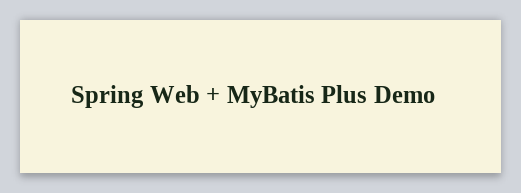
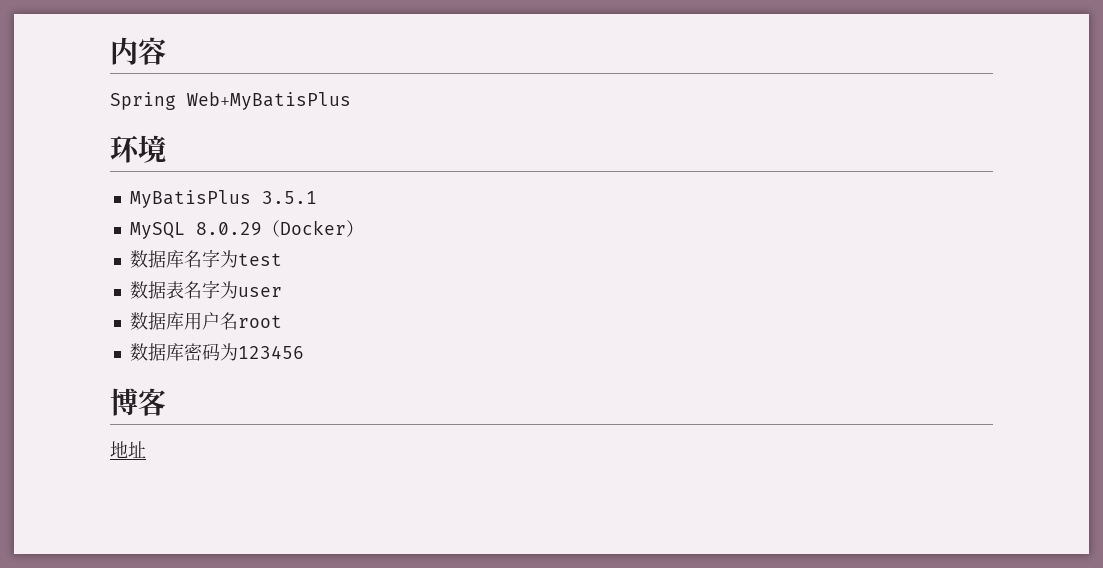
[71,85,436,108] Spring Web + MyBatis Plus Demo -> [110,37,166,65] [110,92,351,110] [110,135,166,163] [129,190,317,208] [129,220,364,239] [129,249,282,268] [129,280,282,299] [129,312,282,330] [129,343,304,361] [110,388,166,416] [110,441,146,458] 内容 // Spring Web+MyBatisPlus // 环境 // MyBatisPlus 3.5.1 // MySQL 8.0.29（Docker） // 数据库名字为test // 数据表名字为user // 数据库用户名root // 数据库密码为123456 // 博客 // 地址

